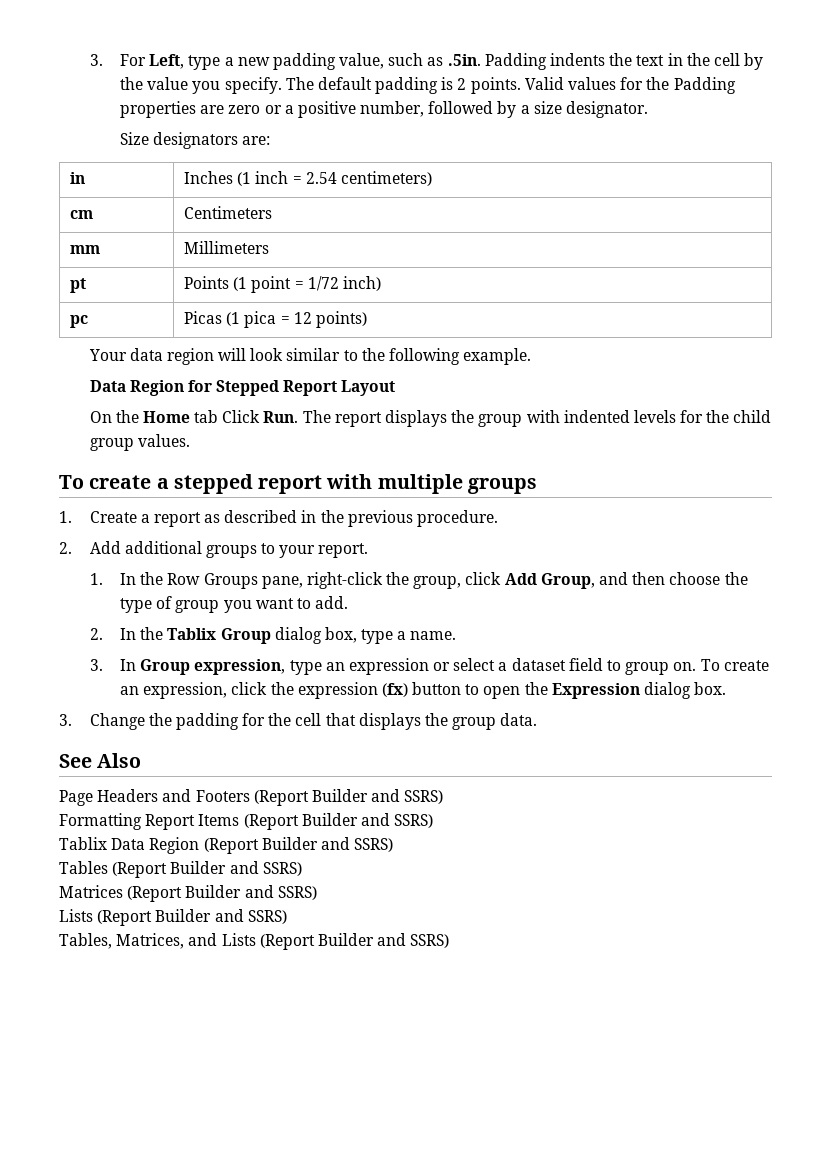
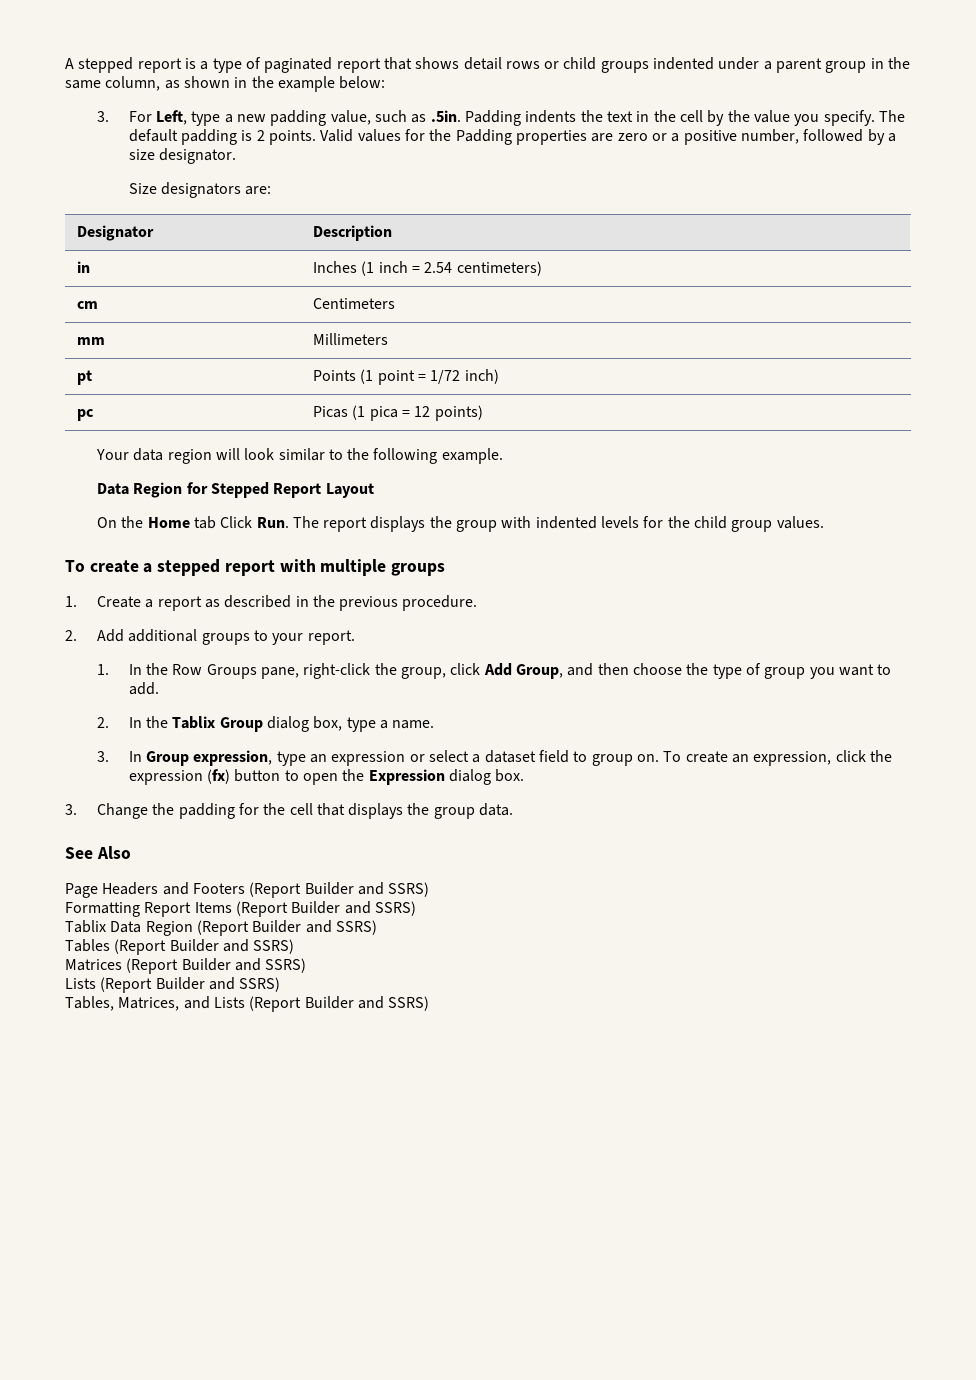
(89, 60) none -> [65,57,911,73] [65,76,386,92] A stepped report is a type of paginated report that shows detail rows or child groups indented under a parent group in the same column, as shown in the example below: //
(271, 140) none -> [76,225,154,241] [312,225,392,241] // Designator | Description

